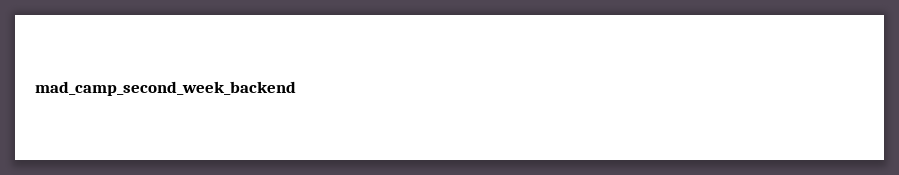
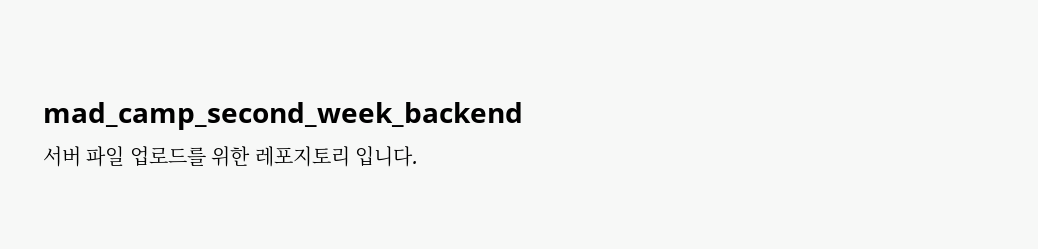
(296, 88) none -> [43,146,417,167] // 서버 파일 업로드를 위한 레포지토리 입니다.

